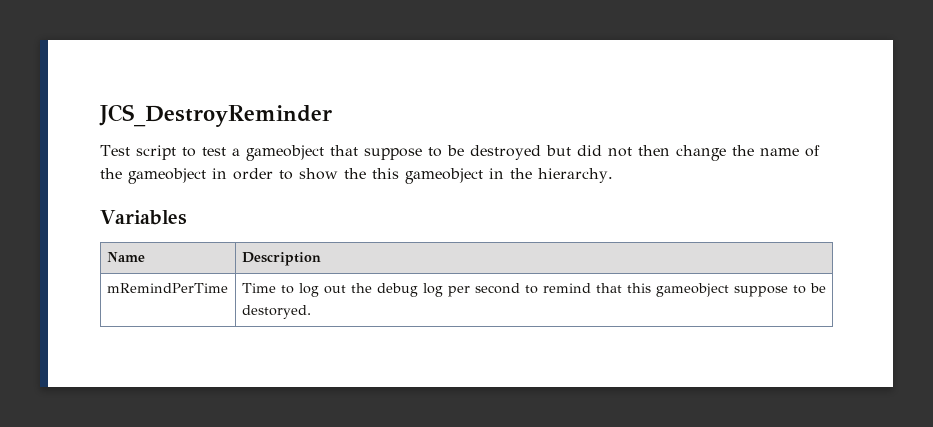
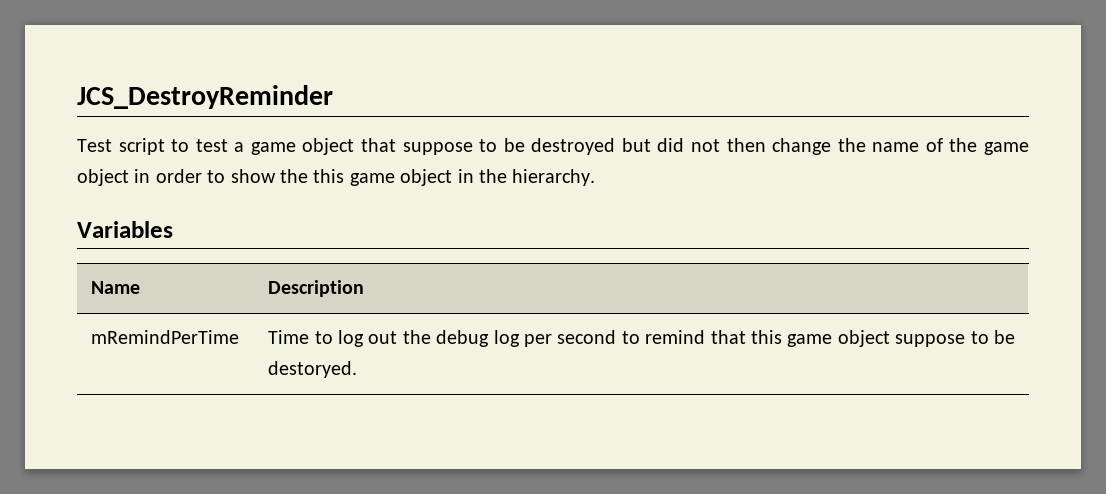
[245,145,324,161] gameobject -> [250,138,355,155] game object
[128,168,206,184] gameobject -> [983,142,1029,155] [77,169,129,186] game object
[405,168,483,184] gameobject -> [349,169,453,186] game object
[655,283,729,297] gameobject -> [787,330,890,347] game object

